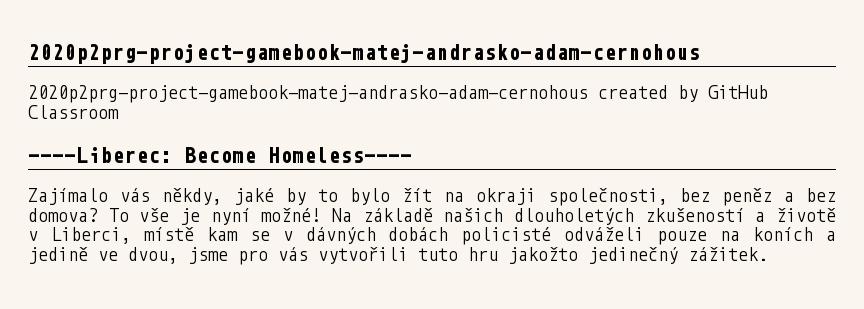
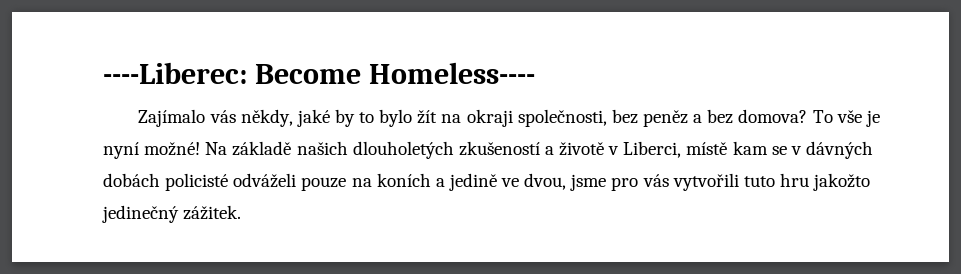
[28,44,700,64] [28,85,768,103] [28,105,119,119] 2020p2prg-project-gamebook-matej-andrasko-adam-cernohous // 2020p2prg-project-gamebook-matej-andrasko-adam-cernohous created by GitHub Classroom // -> (103, 73) none

